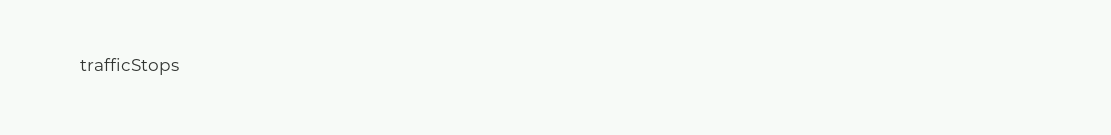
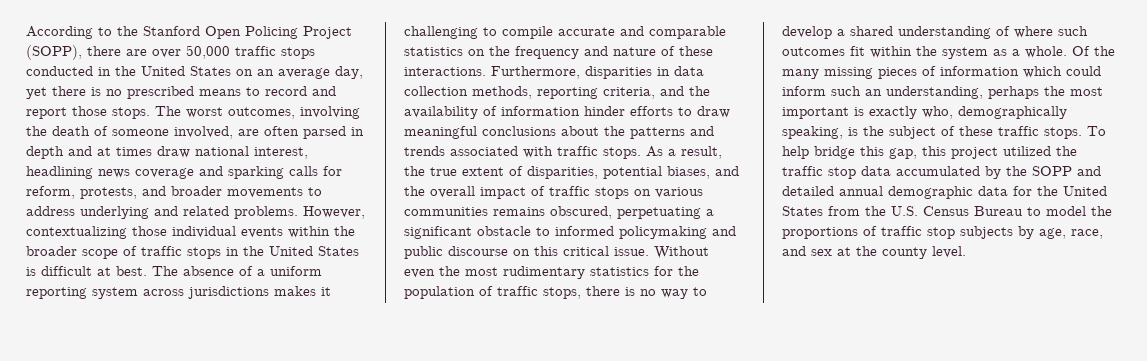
[80,58,179,75] trafficStops -> [26,26,352,39] [26,45,315,60] [26,66,363,79] [26,86,336,99] [26,106,360,119] [26,126,364,139] [26,146,308,159] [26,166,342,179] [26,186,322,199] [26,206,365,219] [26,226,355,239] [26,246,359,259] [26,266,322,276] [26,286,331,299] [404,26,726,39] [404,46,713,59] [404,66,704,79] [404,86,710,99] [404,106,730,119] [404,126,714,139] [404,146,722,159] [404,166,739,179] [404,186,703,199] [404,206,714,219] [404,226,736,239] [404,246,709,259] [404,266,699,279] [404,286,707,299] [782,26,1088,39] [782,46,1115,59] [782,66,1101,79] [782,86,1103,99] [782,106,1067,119] [782,126,1106,139] [782,146,1077,159] [782,166,1101,179] [782,186,1107,199] [782,206,1112,216] [782,226,1103,239] [782,246,966,259] According to the Stanford Open Policing Project (SOPP), there are over 50,000 traffic stops conducted in the United States on an average day, yet there is no prescribed means to record and report those stops. The worst outcomes, involving the death of someone involved, are often parsed in depth and at times draw national interest, headlining news coverage and sparking calls for reform, protests, and broader movements to address underlying and related problems. However, contextualizing those individual events within the broader scope of traffic stops in the United States is difficult at best. The absence of a uniform reporting system across jurisdictions makes it challenging to compile accurate and comparable statistics on the frequency and nature of these interactions. Furthermore, disparities in data collection methods, reporting criteria, and the availability of information hinder efforts to draw meaningful conclusions about the patterns and trends associated with traffic stops. As a result, the true extent of disparities, potential biases, and the overall impact of traffic stops on various communities remains obscured, perpetuating a significant obstacle to informed policymaking and public discourse on this critical issue. Without even the most rudimentary statistics for the population of traffic stops, there is no way to develop a shared understanding of where such outcomes fit within the system as a whole. Of the many missing pieces of information which could inform such an understanding, perhaps the most important is exactly who, demographically speaking, is the subject of these traffic stops. To help bridge this gap, this project utilized the traffic stop data accumulated by the SOPP and detailed annual demographic data for the United States from the U.S. Census Bureau to model the proportions of traffic stop subjects by age, race, and sex at the county level.

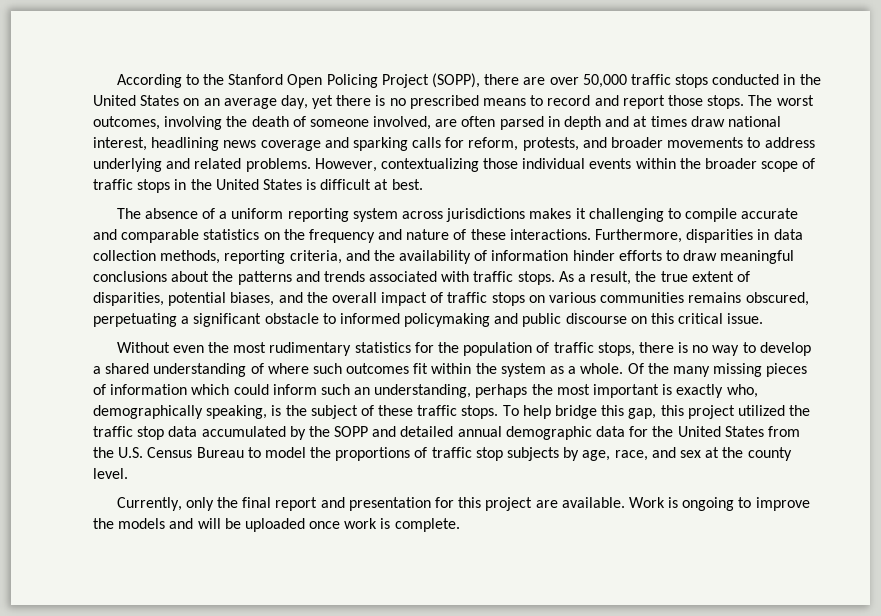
(147, 271) none -> (423, 184) //
(649, 251) none -> (764, 318) //
(966, 252) none -> [116,497,810,511] [93,518,460,532] // Currently, only the final report and presentation for this project are available. Work is ongoing to improve the models and will be uploaded once work is complete.

